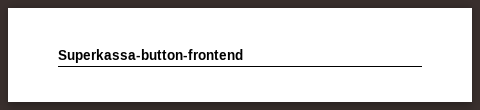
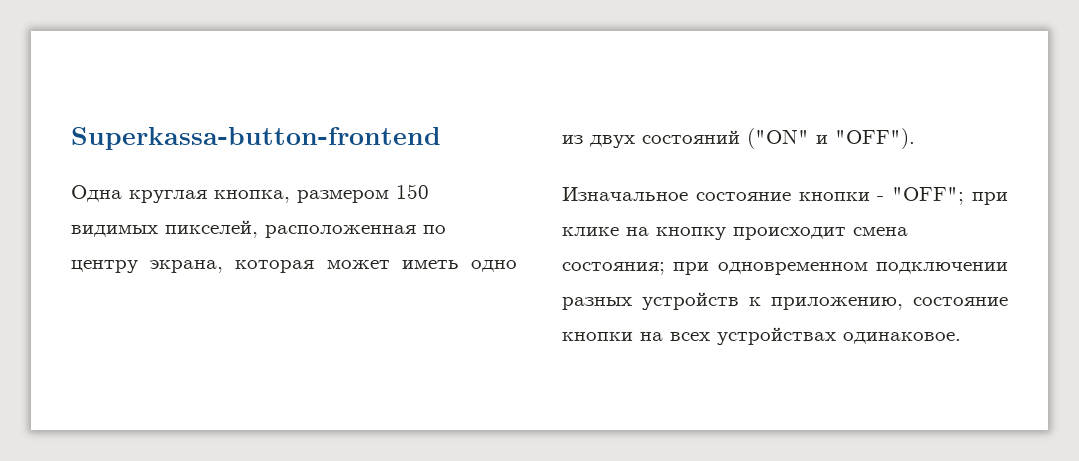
(243, 56) none -> [71,184,429,203] [71,220,446,238] [71,260,517,273] [562,128,915,149] [562,187,1008,205] [562,227,908,240] [562,262,1008,275] [562,292,1008,310] [562,327,961,345] // Одна круглая кнопка, размером 150 видимых пикселей, расположенная по центру экрана, которая может иметь одно из двух состояний ("ON" и "OFF"). // Изначальное состояние кнопки - "OFF"; при клике на кнопку происходит смена состояния; при одновременном подключении разных устройств к приложению, состояние кнопки на всех устройствах одинаковое.

